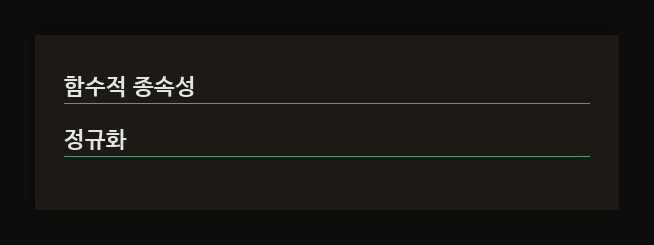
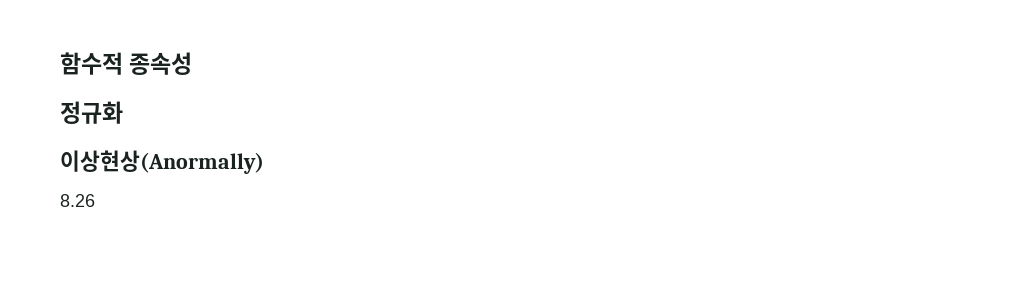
(127, 139) none -> [60,150,264,174] [60,194,95,207] // 이상현상(Anormally) // 8.26

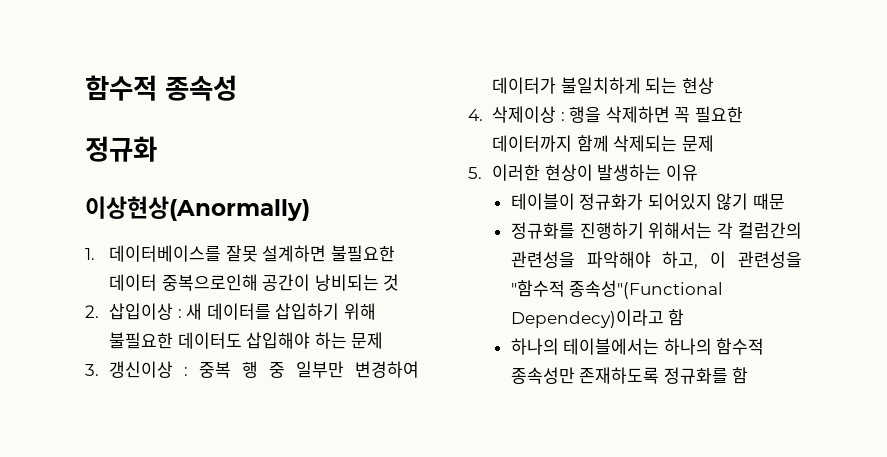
[60,194,95,207] 8.26 -> [85,245,395,262] [108,274,400,291] [85,303,376,320] [108,332,384,349] [85,361,419,378] [491,77,714,94] [468,106,743,123] [491,135,714,152] [468,164,698,181] [510,193,786,210] [510,222,802,239] [510,251,802,269] [510,280,724,299] [510,309,685,328] [510,338,765,355] [510,367,749,384] 1. 데이터베이스를 잘못 설계하면 불필요한 데이터 중복으로인해 공간이 낭비되는 것 // 2. 삽입이상 : 새 데이터를 삽입하기 위해 불필요한 데이터도 삽입해야 하는 문제 // 3. 갱신이상 : 중복 행 중 일부만 변경하여 데이터가 불일치하게 되는 현상 // 4. 삭제이상 : 행을 삭제하면 꼭 필요한 데이터까지 함께 삭제되는 문제 // 5. 이러한 현상이 발생하는 이유 // 테이블이 정규화가 되어있지 않기 때문 // 정규화를 진행하기 위해서는 각 컬럼간의 관련성을 파악해야 하고, 이 관련성을 "함수적 종속성"(Functional Dependecy)이라고 함 // 하나의 테이블에서는 하나의 함수적 종속성만 존재하도록 정규화를 함

